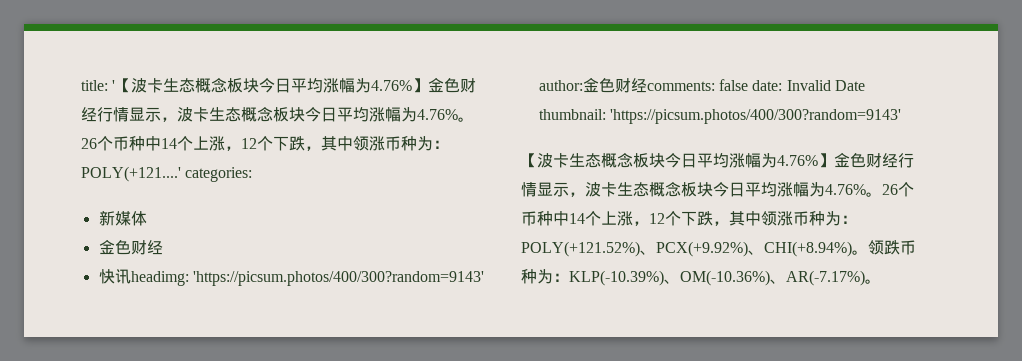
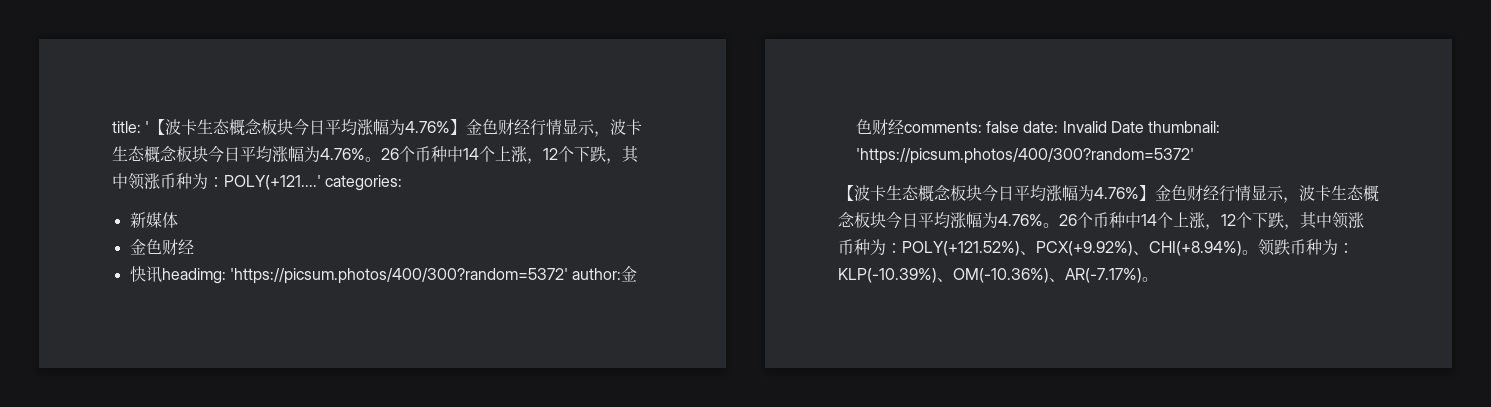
[192,271,484,286] 'https://picsum.photos/400/300?random=9143' -> [229,268,568,284] 'https://picsum.photos/400/300?random=5372'
[609,109,901,124] 'https://picsum.photos/400/300?random=9143' -> [855,148,1194,164] 'https://picsum.photos/400/300?random=5372'

